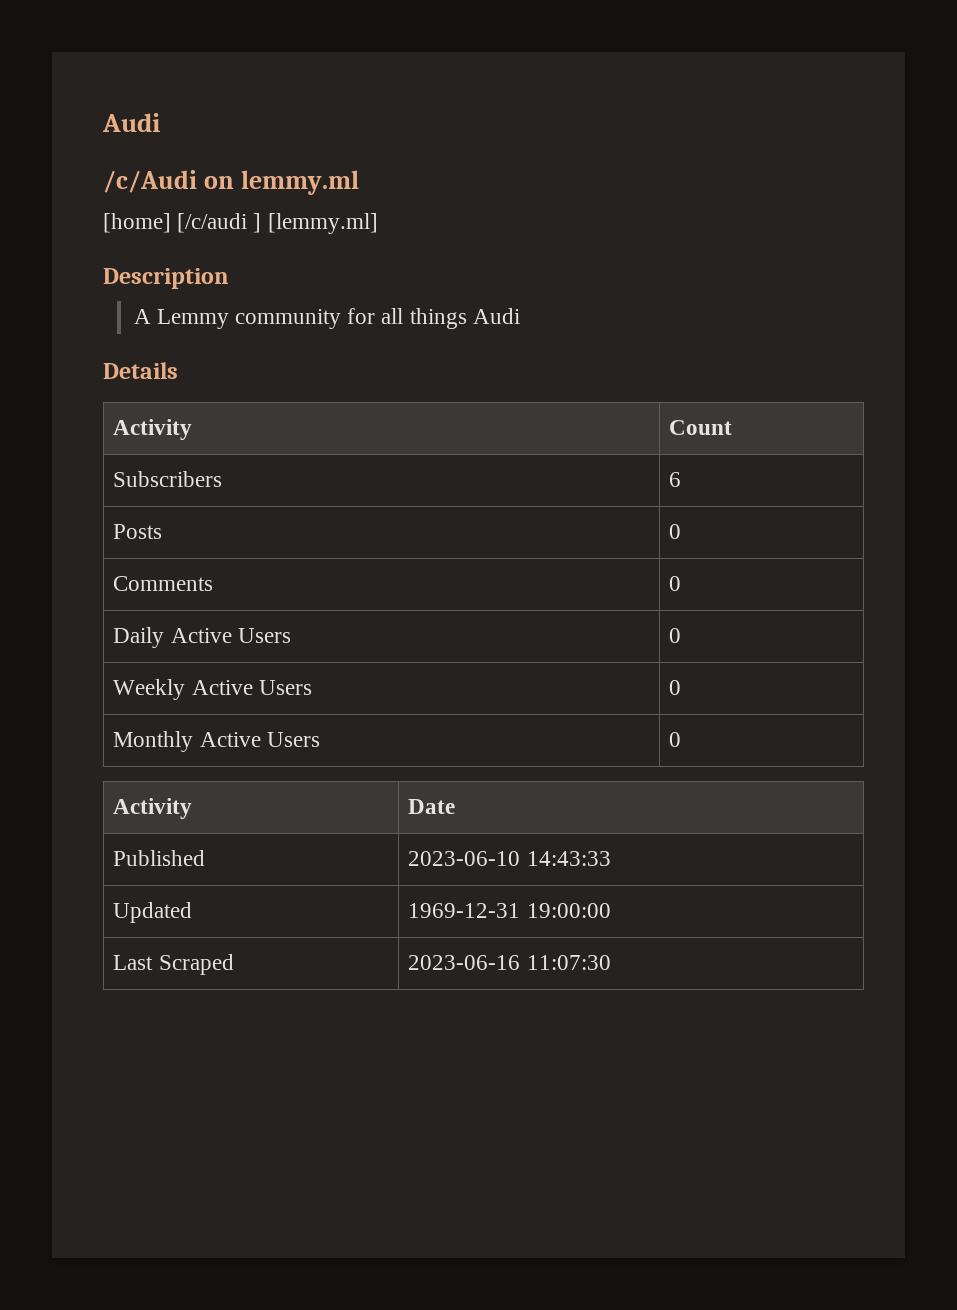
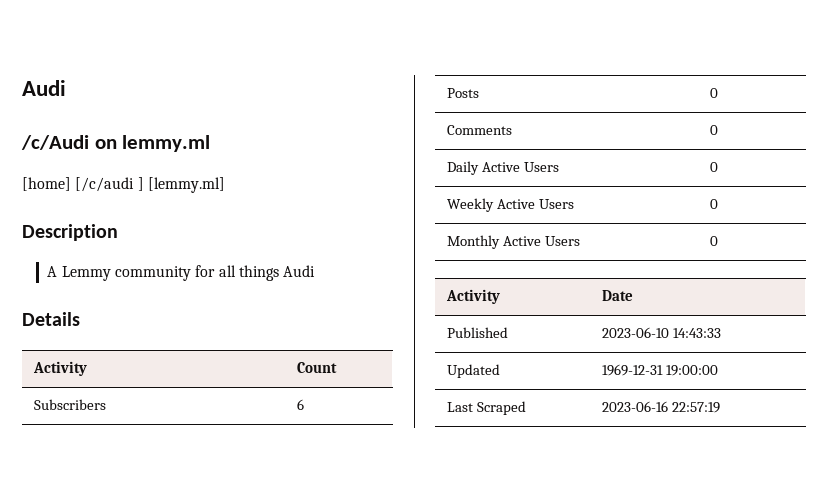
[526,955,611,970] 11:07:30 -> [672,402,721,413] 22:57:19

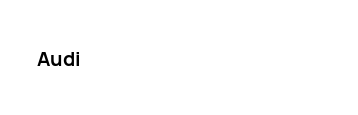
[22,80,66,96] [21,135,211,152] [22,177,225,193] [22,224,118,241] [47,265,316,281] [22,312,80,326] [33,361,88,376] [297,362,338,373] [34,399,107,410] [297,399,305,410] [447,88,480,98] [710,88,719,98] [447,125,513,135] [710,125,719,135] [447,161,560,175] [710,162,719,172] [447,198,575,212] [710,199,719,209] [447,235,581,249] [710,236,719,246] [446,289,501,304] [602,290,634,301] [447,327,509,338] [602,327,722,338] [447,364,501,378] [602,364,719,376] [447,401,527,415] [602,401,721,413] Audi // /c/Audi on lemmy.ml // [home] [/c/audi ] [lemmy.ml] // Description // A Lemmy community for all things Audi // Details // Activity | Count // Subscribers | 6 // Posts | 0 // Comments | 0 // Daily Active Users | 0 // Weekly Active Users | 0 // Monthly Active Users | 0 // Activity | Date // Published | 2023-06-10 14:43:33 // Updated | 1969-12-31 19:00:00 // Last Scraped | 2023-06-16 22:57:19 -> [37,52,81,66] Audi

